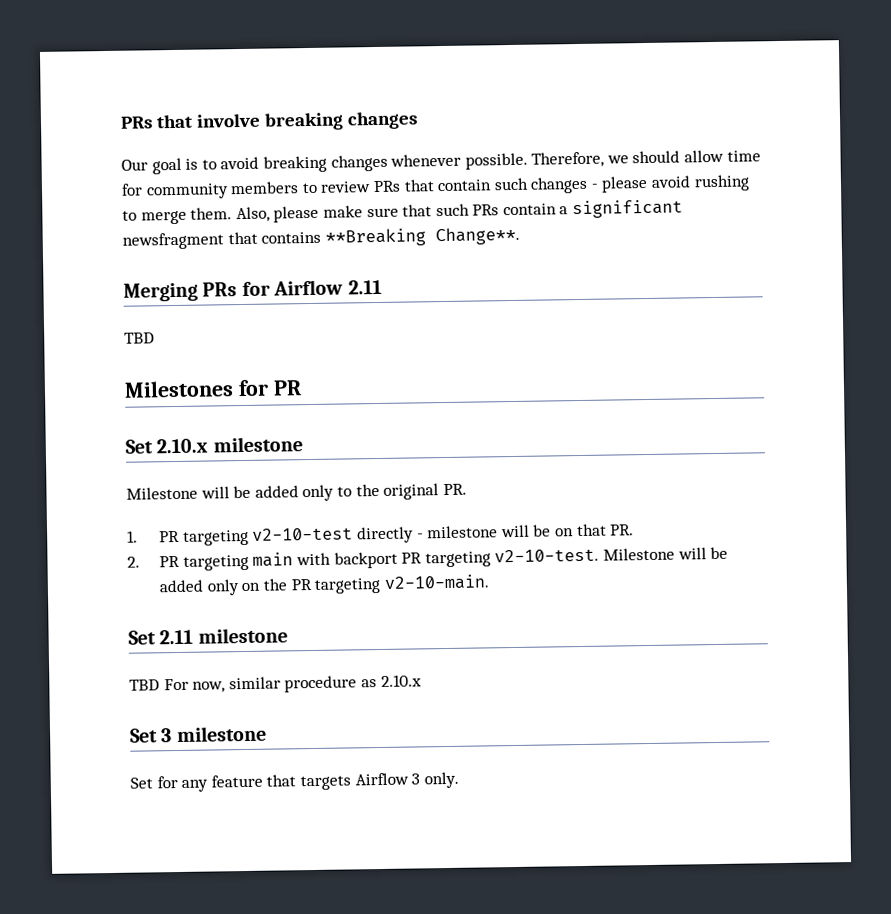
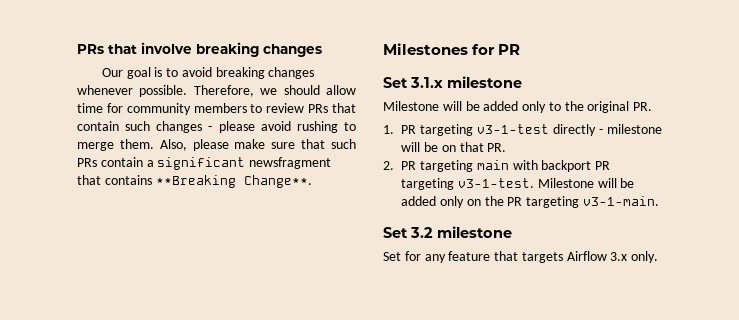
[123,279,382,302] [124,332,155,344] // Merging PRs for Airflow 2.11 // TBD -> (312, 181) none
[156,438,209,454] 2.10.x -> [410,77,443,88] 3.1.x
[252,527,354,541] v2-10-test -> [477,124,550,134] v3-1-test
[494,548,600,563] v2-10-test. -> [458,178,535,188] v3-1-test.
[383,574,489,590] [128,627,288,645] [129,674,422,693] [129,728,173,743] v2-10-main. // Set 2.11 milestone // TBD For now, similar procedure as 2.10.x // Set 3 -> [582,196,659,206] [383,227,433,238] v3-1-main. // Set 3.2
[411,773,421,785] 3 -> [610,252,628,261] 3.x

